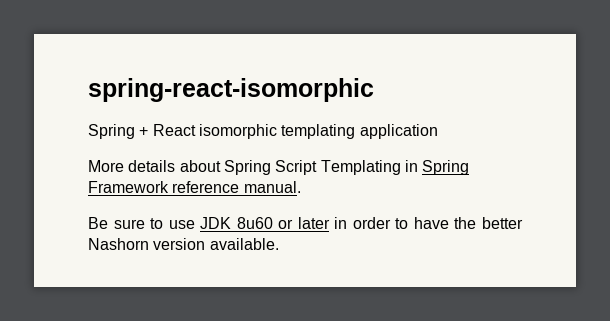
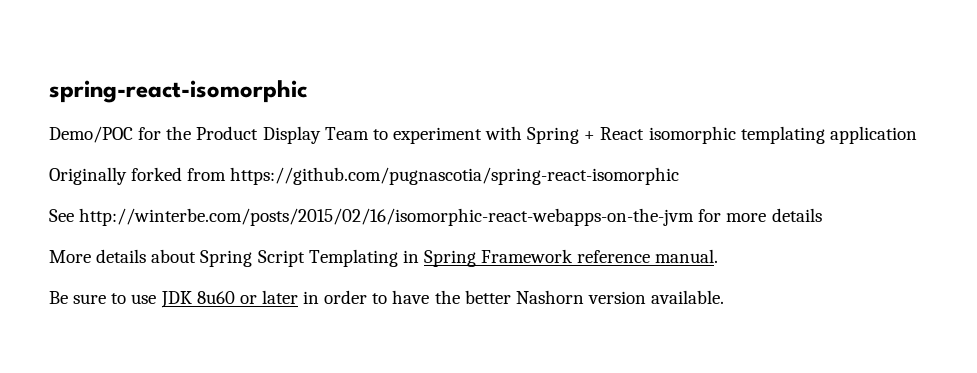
(374, 90) none -> [49,126,523,144] Demo/POC for the Product Display Team to experiment with
(438, 131) none -> [49,167,680,185] [49,208,822,226] // Originally forked from https://github.com/pugnascotia/spring-react-isomorphic // See http://winterbe.com/posts/2015/02/16/isomorphic-react-webapps-on-the-jvm for more details

